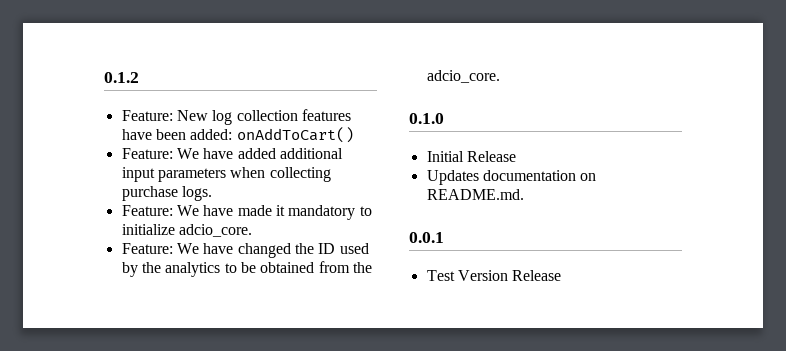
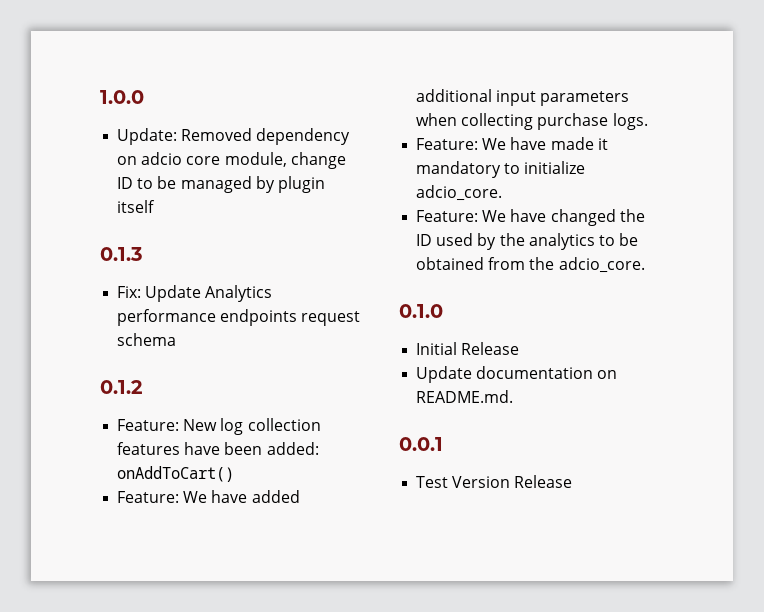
(104, 77) none -> [100,90,144,104] [117,128,351,145] [117,152,346,169] [117,176,325,193] [117,200,156,213] [100,247,143,261] [117,285,273,302] [117,309,361,326] [117,333,177,346] 1.0.0 // Update: Removed dependency on adcio core module, change ID to be managed by plugin itself // 0.1.3 // Fix: Update Analytics performance endpoints request schema //
[426,170,479,185] Updates -> [416,366,473,383] Update

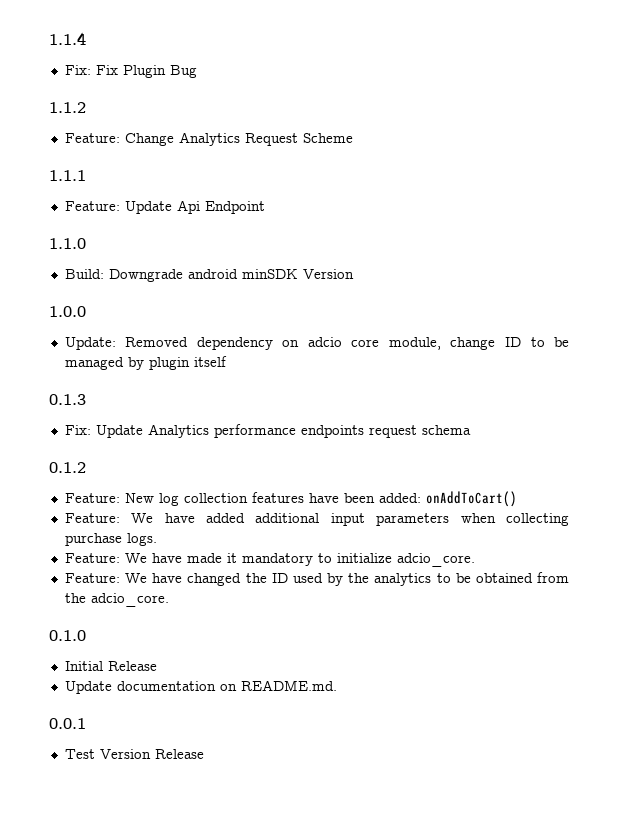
(100, 97) none -> [49,32,86,45] [64,65,197,78] [49,102,86,113] [64,132,353,146] [49,170,86,181] [64,200,265,214] [49,238,86,249] [64,269,354,282] 1.1.4 // Fix: Fix Plugin Bug // 1.1.2 // Feature: Change Analytics Request Scheme // 1.1.1 // Feature: Update Api Endpoint // 1.1.0 // Build: Downgrade android minSDK Version //

